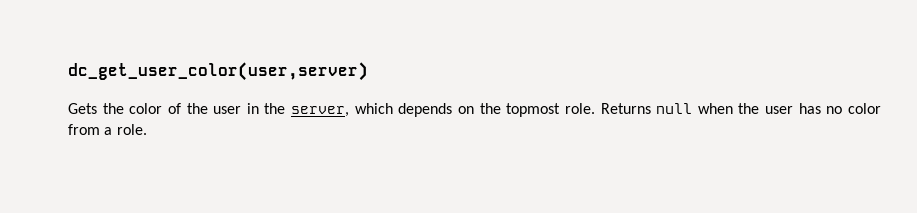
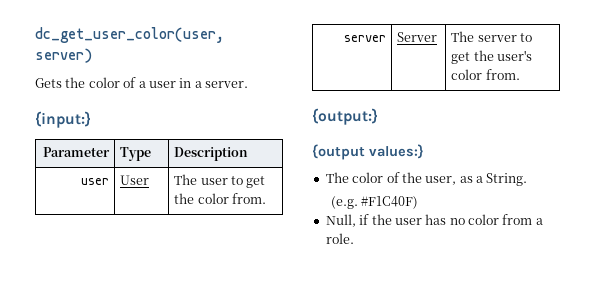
[68,62,368,81] dc_get_user_color(user,server) -> [35,27,224,43] [35,48,92,63] dc_get_user_color(user, server)
[186,103,208,114] the -> [138,81,146,88] a
[264,103,733,117] the server, which depends on the topmost role. Returns null when -> [194,81,248,88] [35,111,91,128] [42,147,110,157] [120,147,152,161] [174,147,249,161] [80,178,109,185] [120,175,150,185] [174,174,266,188] [174,193,267,204] [343,35,386,42] [397,32,438,42] [451,31,533,42] [451,50,533,64] [451,69,520,80] [312,108,378,125] [312,144,424,160] [325,172,528,186] [331,196,419,209] [325,214,370,227] a server. // {input:} // Parameter | Type | Description // user | User | The user to get the color from. // server | Server | The server to get the user's color from. // {output:} // {output values:} // The color of the user, as a String. // (e.g. #F1C40F) // Null, if

